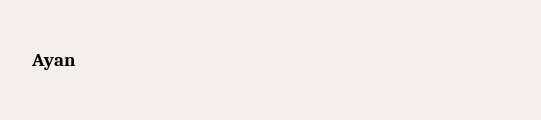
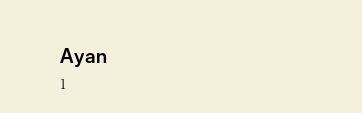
(76, 62) none -> [60,79,66,89] // 1

